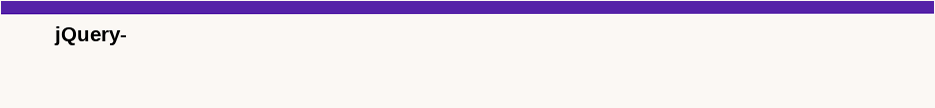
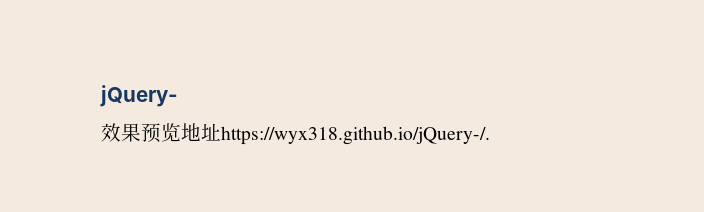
(127, 36) none -> [101,123,490,145] // 效果预览地址https://wyx318.github.io/jQuery-/.

